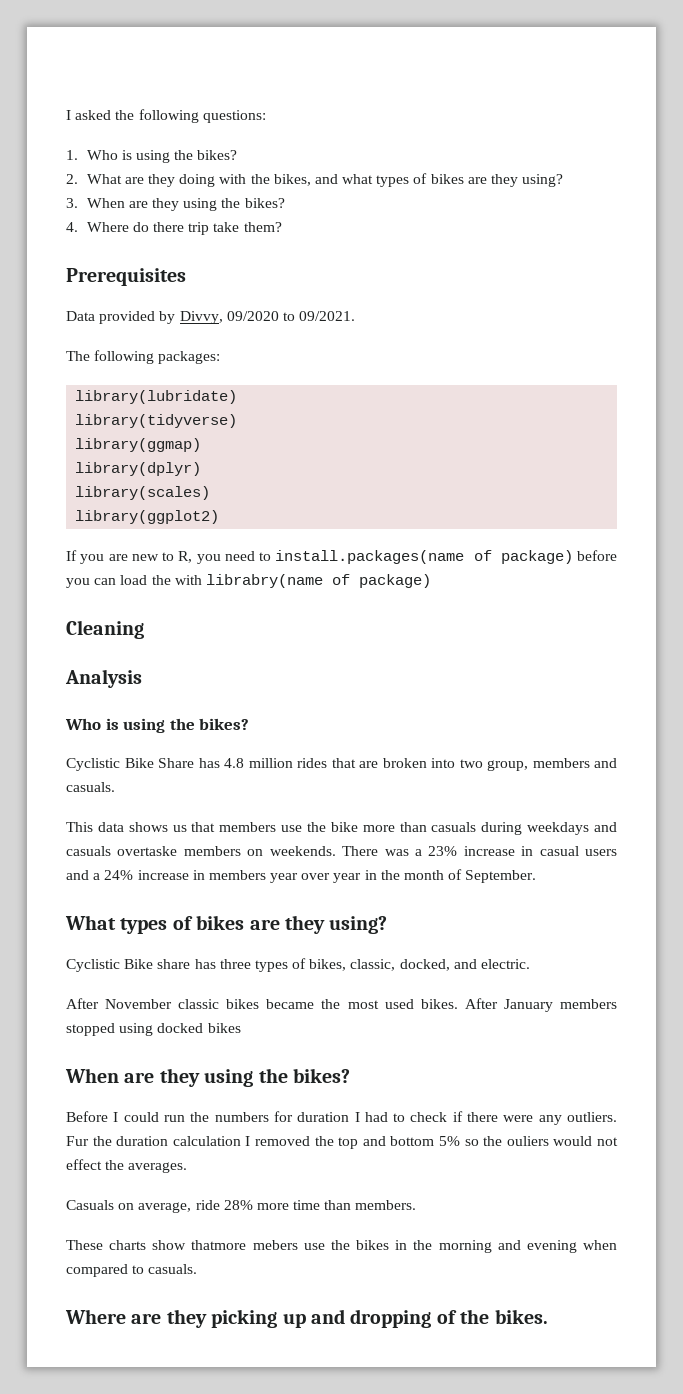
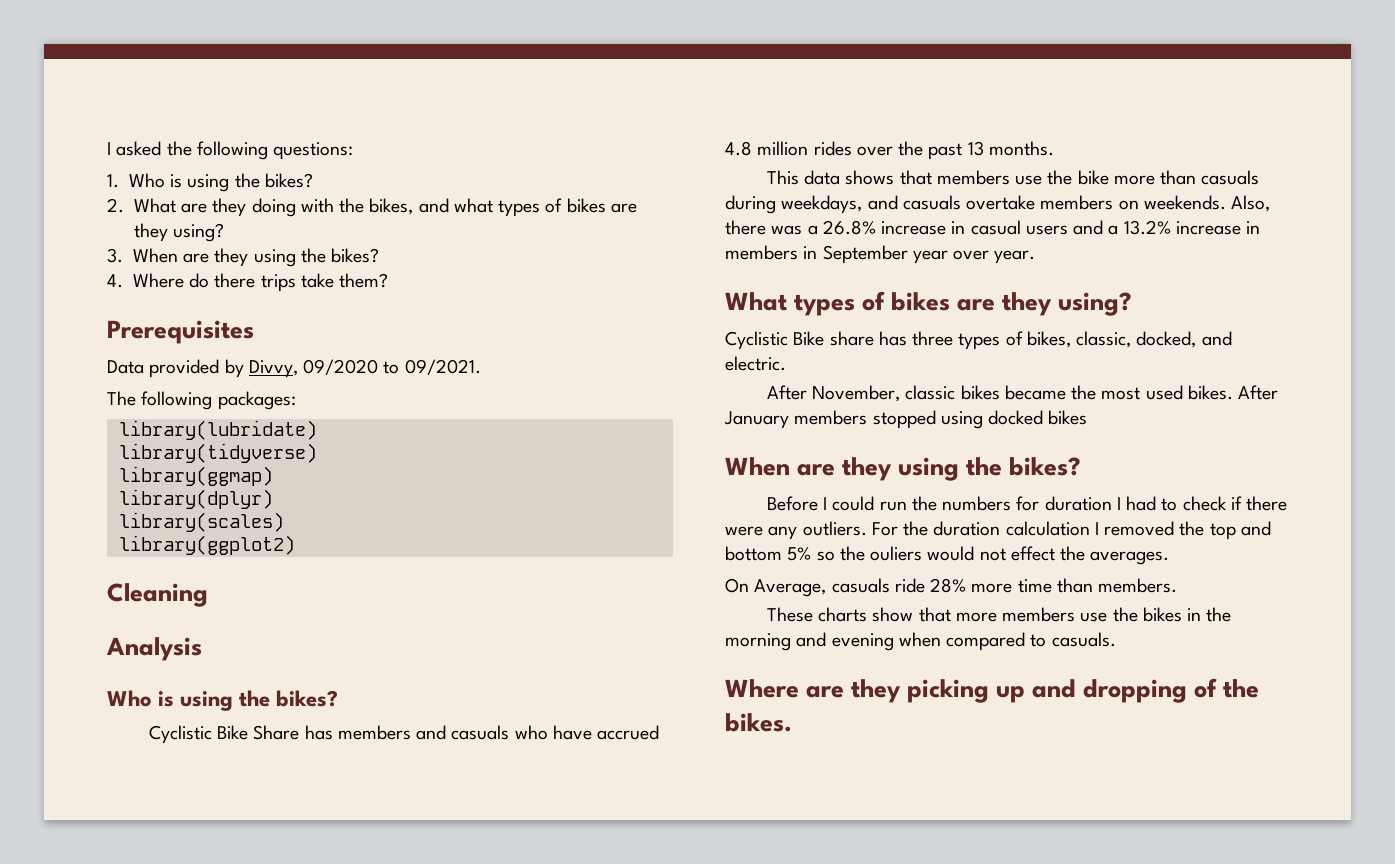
[188,222,210,235] trip -> [260,274,296,292] trips
[66,550,617,564] [66,574,431,588] // If you are new to R, you need to install.packages(name of package) before you can load the with librabry(name of package) -> (295, 545) none
[224,758,617,771] [66,782,115,792] 4.8 million rides that are broken into two group, members and casuals. -> [337,725,660,740] [725,141,1054,160] members and casuals who have accrued 4.8 million rides over the past 13 months.
[172,825,187,832] us -> (895, 177) none
[527,822,617,835] [66,846,178,856] weekdays and casuals overtaske -> [781,195,1036,214] weekdays, and casuals overtake
[342,846,379,856] There -> [1231,195,1271,212] [725,220,766,235] Also, there
[428,846,458,856] 23% -> [822,220,876,235] 26.8%
[104,870,134,880] 24% -> [1123,220,1171,235] 13.2%
[270,869,537,883] year over year in the month of September. -> [803,245,1036,264] in September year over year.
[105,999,173,1009] November -> [812,385,901,402] November,
[66,1136,89,1146] Fur -> [871,522,898,536] For
[66,1200,192,1213] Casuals on average, -> [725,578,890,597] On Average, casuals
[191,1240,298,1250] thatmore mebers -> [918,607,1076,622] that more members

